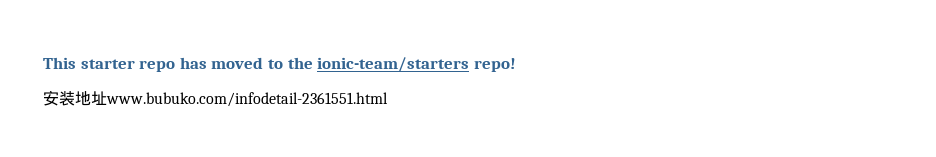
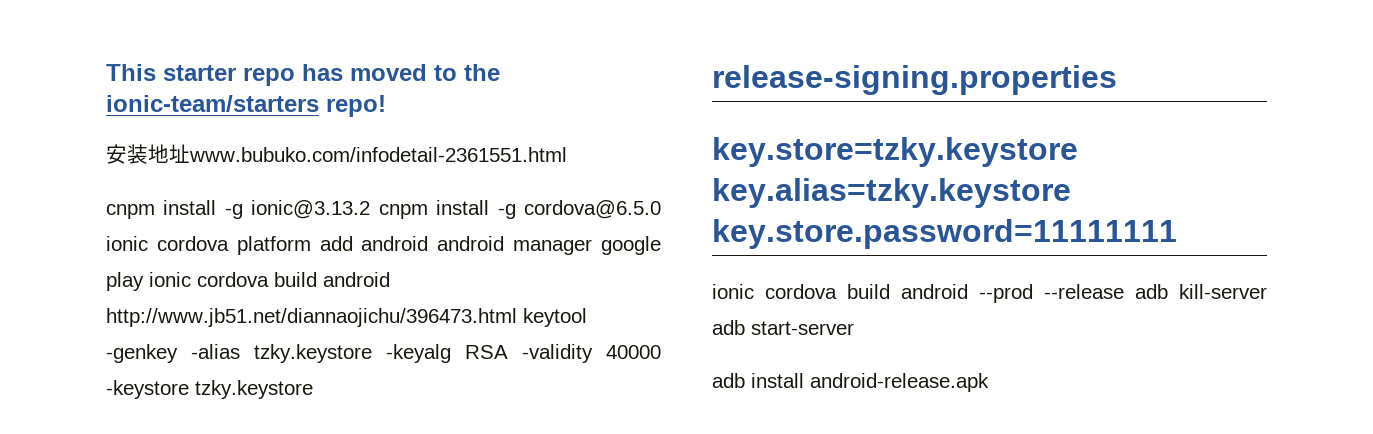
(388, 99) none -> [106,200,661,219] [106,236,661,255] [106,272,390,291] [106,308,587,327] [106,344,661,363] [106,380,313,399] [712,65,1117,95] [712,137,1078,167] [712,178,1071,208] [712,219,1177,249] [712,284,1267,303] [712,320,854,335] [712,373,989,392] // cnpm install -g ionic@3.13.2 cnpm install -g cordova@6.5.0 ionic cordova platform add android android manager google play ionic cordova build android http://www.jb51.net/diannaojichu/396473.html keytool -genkey -alias tzky.keystore -keyalg RSA -validity 40000 -keystore tzky.keystore // release-signing.properties // key.store=tzky.keystore key.alias=tzky.keystore key.store.password=11111111 // ionic cordova build android --prod --release adb kill-server adb start-server // adb install android-release.apk

